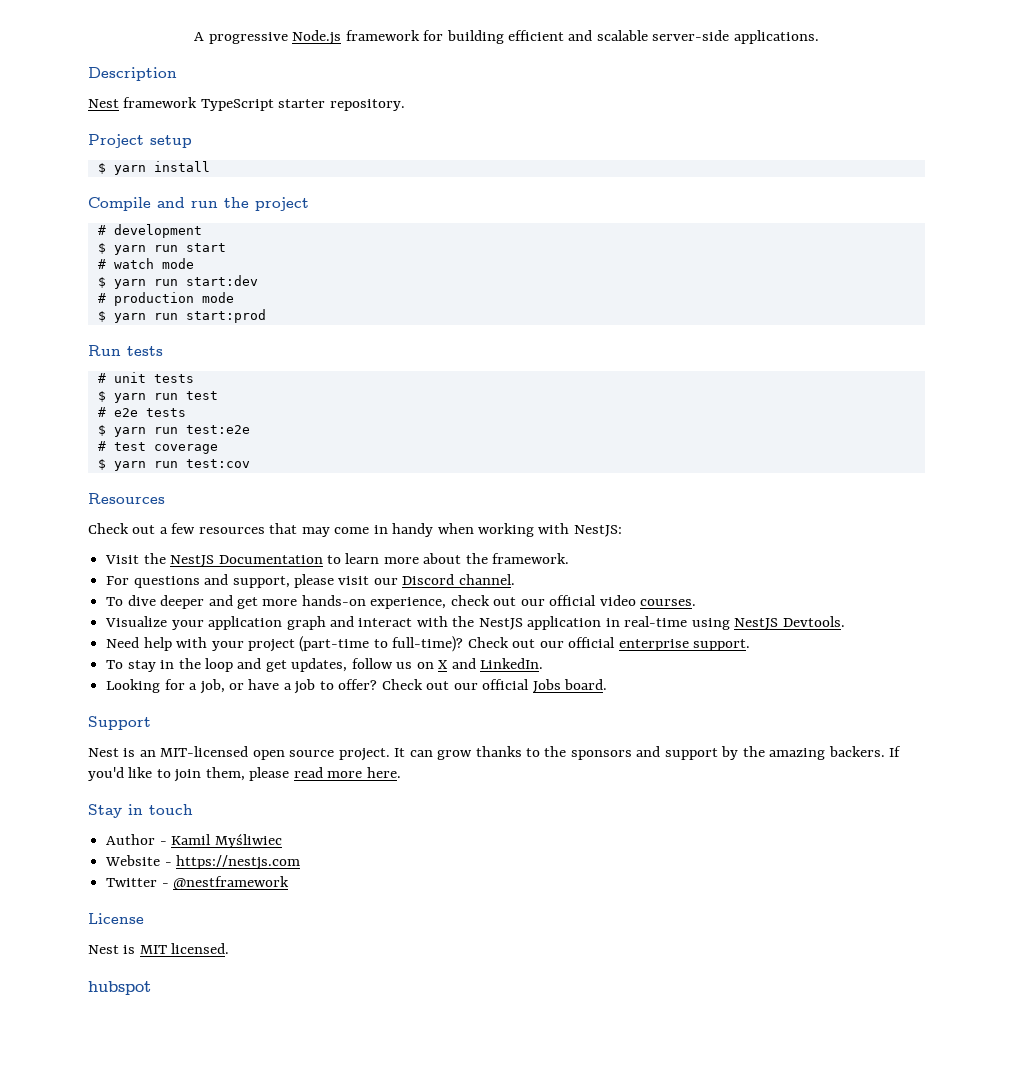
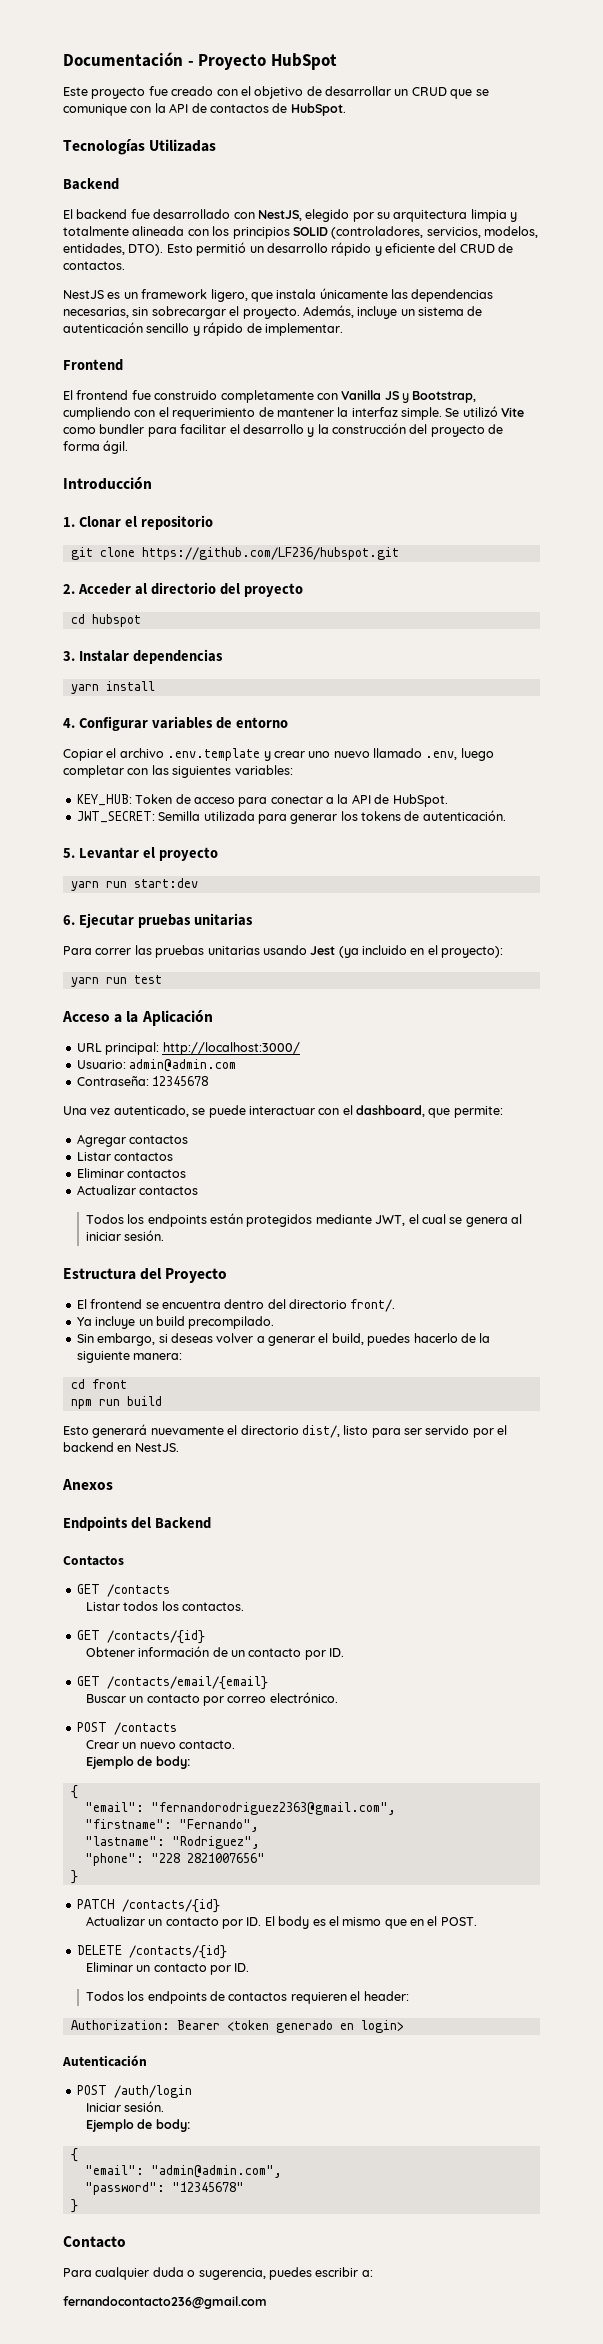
[194,30,819,45] [88,67,177,81] [88,97,405,111] [88,134,192,148] [97,161,210,175] [88,197,309,211] [97,224,202,238] [97,243,226,255] [97,258,194,269] [97,275,258,289] [97,292,234,306] [97,309,266,323] [88,345,163,356] [97,372,194,383] [97,391,218,403] [97,407,186,417] [97,425,250,437] [97,441,218,454] [97,459,250,471] [88,493,165,504] [88,523,622,537] [105,553,570,567] [106,574,515,588] [106,595,697,609] [105,616,845,630] [106,636,751,652] [106,658,544,672] [106,679,607,694] [88,716,151,730] [88,746,902,761] [88,767,401,782] [88,804,193,818] [106,834,282,848] [105,855,301,870] [106,876,290,890] [88,913,144,924] [88,943,230,954] [88,981,151,995] A progressive Node.js framework for building efficient and scalable server-side applications. // Description // Nest framework TypeScript starter repository. // Project setup // $ yarn install // Compile and run the project // # development // $ yarn run start // # watch mode // $ yarn run start:dev // # production mode // $ yarn run start:prod // Run tests // # unit tests // $ yarn run test // # e2e tests // $ yarn run test:e2e // # test coverage // $ yarn run test:cov // Resources // Check out a few resources that may come in handy when working with NestJS: // Visit the NestJS Documentation to learn more about the framework. // For questions and support, please visit our Discord channel. // To dive deeper and get more hands-on experience, check out our official video courses. // Visualize your application graph and interact with the NestJS application in real-time using NestJS Devtools. // Need help with your project (part-time to full-time)? Check out our official enterprise support. // To stay in the loop and get updates, follow us on X and LinkedIn. // Looking for a job, or have a job to offer? Check out our official Jobs board. // Support // Nest is an MIT-licensed open source project. It can grow thanks to the sponsors and support by the amazing backers. If you'd like to join them, please read more here. // Stay in touch // Author - Kamil Myśliwiec // Website - https://nestjs.com // Twitter - @nestframework // License // Nest is MIT licensed. // hubspot -> [63,52,337,70] [63,86,489,99] [63,103,346,116] [63,139,217,155] [63,178,119,190] [63,209,518,222] [63,226,538,239] [63,242,514,256] [63,261,125,270] [63,288,494,302] [63,305,483,319] [63,322,343,336] [63,359,123,371] [63,390,477,403] [63,406,525,420] [63,423,504,437] [63,440,129,454] [63,477,152,490] [63,515,213,530] [70,547,399,560] [63,582,303,597] [70,614,141,627] [63,649,223,664] [70,681,155,694] [63,716,288,731] [63,748,494,761] [63,765,293,778] [76,794,448,807] [76,810,506,824] [63,847,218,861] [70,878,198,891] [63,913,253,928] [63,945,504,958] [70,975,162,987] [62,1010,213,1026] [76,1042,300,1055] [76,1059,237,1072] [76,1076,209,1086] [63,1105,503,1118] [76,1134,189,1147] [76,1152,174,1161] [76,1168,187,1178] [76,1185,199,1195] [85,1213,523,1227] [85,1230,165,1241] [63,1268,228,1283] [76,1299,396,1312] [76,1316,275,1329] [76,1333,491,1346] [76,1351,183,1363] [70,1379,127,1389] [70,1396,162,1409] [63,1424,508,1438] [63,1442,179,1452] [62,1479,113,1490] [63,1516,211,1531] [63,1555,124,1566] [76,1584,170,1597] [85,1601,245,1611] [76,1630,205,1644] [85,1646,345,1660] [76,1676,268,1690] [85,1692,338,1706] [76,1722,177,1735] [85,1740,236,1749] [85,1756,190,1769] [70,1785,78,1799] [84,1802,396,1815] [84,1819,259,1832] [84,1836,260,1849] [84,1853,265,1866] [70,1870,78,1884] [76,1899,220,1913] [85,1916,477,1929] [76,1945,227,1959] [85,1962,250,1975] [85,1991,409,2004] [70,2020,404,2033] [62,2055,147,2067] [76,2085,192,2098] [85,2101,165,2112] [85,2119,190,2132] [70,2148,78,2162] [84,2165,282,2178] [84,2182,244,2195] [70,2199,78,2213] [63,2236,126,2248] [63,2267,373,2280] [63,2296,267,2309] Documentación - Proyecto HubSpot // Este proyecto fue creado con el objetivo de desarrollar un CRUD que se comunique con la API de contactos de HubSpot. // Tecnologías Utilizadas // Backend // El backend fue desarrollado con NestJS, elegido por su arquitectura limpia y totalmente alineada con los principios SOLID (controladores, servicios, modelos, entidades, DTO). Esto permitió un desarrollo rápido y eficiente del CRUD de contactos. // NestJS es un framework ligero, que instala únicamente las dependencias necesarias, sin sobrecargar el proyecto. Además, incluye un sistema de autenticación sencillo y rápido de implementar. // Frontend // El frontend fue construido completamente con Vanilla JS y Bootstrap, cumpliendo con el requerimiento de mantener la interfaz simple. Se utilizó Vite como bundler para facilitar el desarrollo y la construcción del proyecto de forma ágil. // Introducción // 1. Clonar el repositorio // git clone https://github.com/LF236/hubspot.git // 2. Acceder al directorio del proyecto // cd hubspot // 3. Instalar dependencias // yarn install // 4. Configurar variables de entorno // Copiar el archivo .env.template y crear uno nuevo llamado .env, luego completar con las siguientes variables: // KEY_HUB: Token de acceso para conectar a la API de HubSpot. // JWT_SECRET: Semilla utilizada para generar los tokens de autenticación. // 5. Levantar el proyecto // yarn run start:dev // 6. Ejecutar pruebas unitarias // Para correr las pruebas unitarias usando Jest (ya incluido en el proyecto): // yarn run test // Acceso a la Aplicación // URL principal: http://localhost:3000/ // Usuario: admin@admin.com // Contraseña: 12345678 // Una vez autenticado, se puede interactuar con el dashboard, que permite: // Agregar contactos // Listar contactos // Eliminar contactos // Actualizar contactos // Todos los endpoints están protegidos mediante JWT, el cual se genera al iniciar sesión. // Estructura del Proyecto // El frontend se encuentra dentro del directorio front/. // Ya incluye un build precompilado. // Sin embargo, si deseas volver a generar el build, puedes hacerlo de la siguiente manera: // cd front // npm run build // Esto generará nuevamente el directorio dist/, listo para ser servido por el backend en NestJS. // Anexos // Endpoints del Backend // Contactos // GET /contacts // Listar todos los contactos. // GET /contacts/{id} // Obtener información de un contacto por ID. // GET /contacts/email/{email} // Buscar un contacto por correo electrónico. // POST /contacts // Crear un nuevo contacto. // Ejemplo de body: // { // "email": "fernandorodriguez2363@gmail.com", // "firstname": "Fernando", // "lastname": "Rodriguez", // "phone": "228 2821007656" // } // PATCH /contacts/{id} // Actualizar un contacto por ID. El body es el mismo que en el POST. // DELETE /contacts/{id} // Eliminar un contacto por ID. // Todos los endpoints de contactos requieren el header: // Authorization: Bearer <token generado en login> // Autenticación // POST /auth/login // Iniciar sesión. // Ejemplo de body: // { // "email": "admin@admin.com", // "password": "12345678" // } // Contacto // Para cualquier duda o sugerencia, puedes escribir a: // fernandocontacto236@gmail.com

